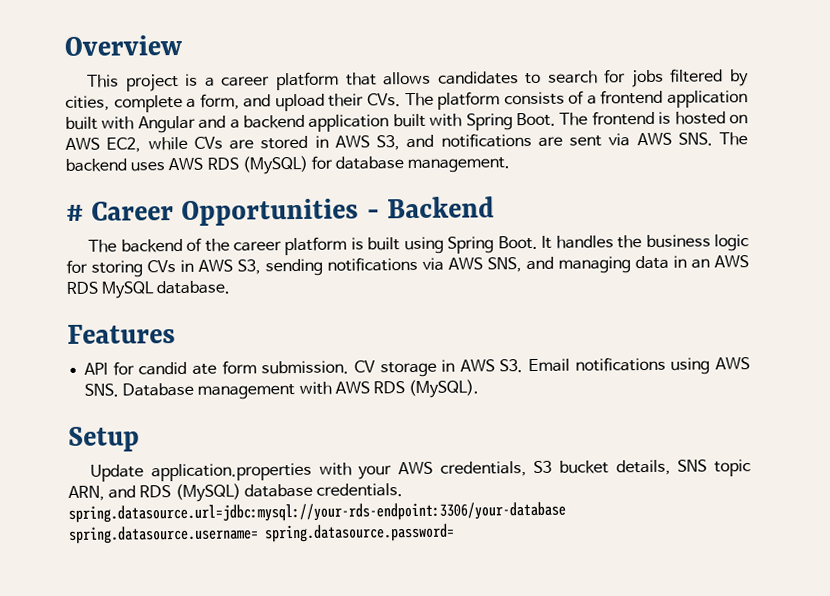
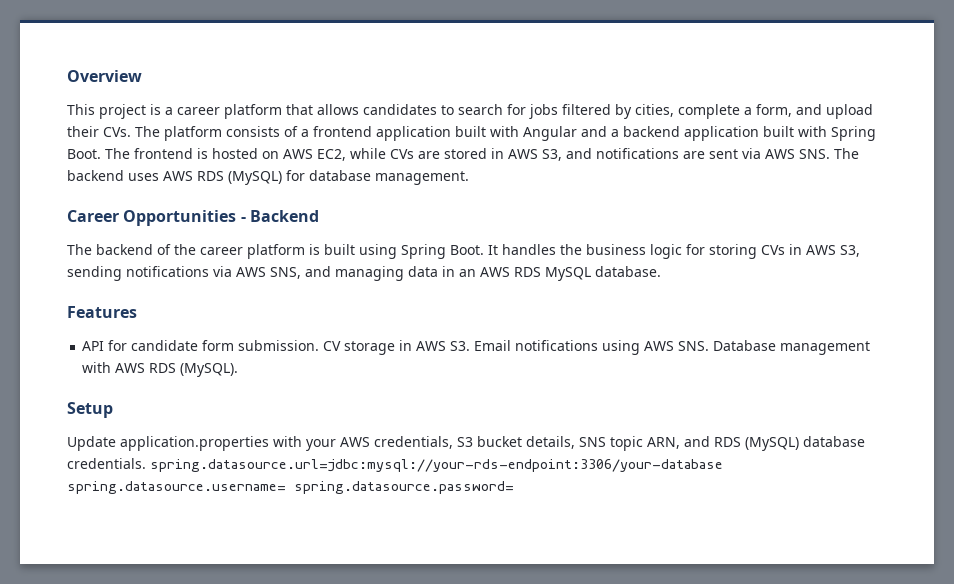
[66,204,84,221] # -> (469, 178) none
[138,361,217,376] candid ate -> [131,340,199,351] candidate

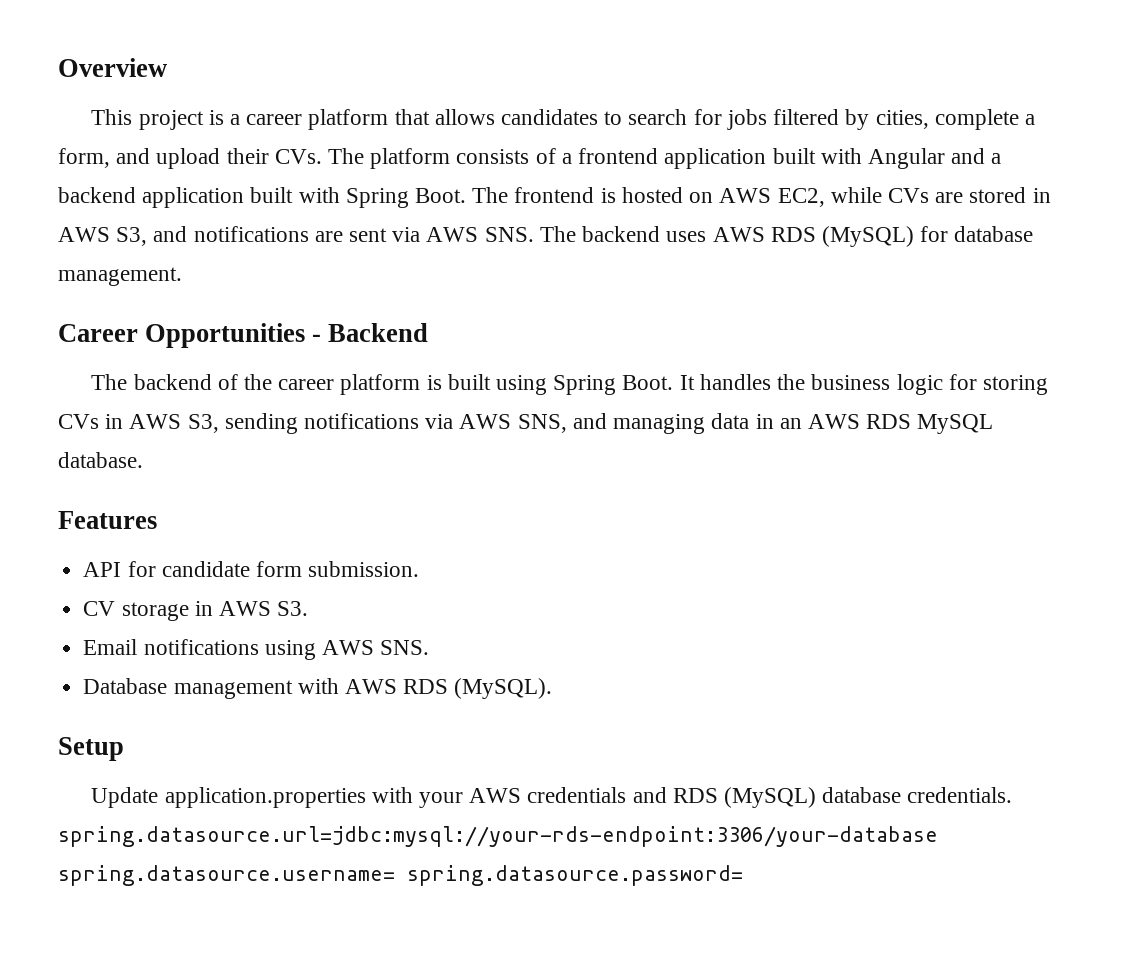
(320, 345) none -> (420, 569) //
(471, 346) none -> (309, 608) //
(710, 346) none -> (430, 647) //
[374,436,680,451] credentials, S3 bucket details, SNS topic ARN, -> [527,787,627,803] credentials

